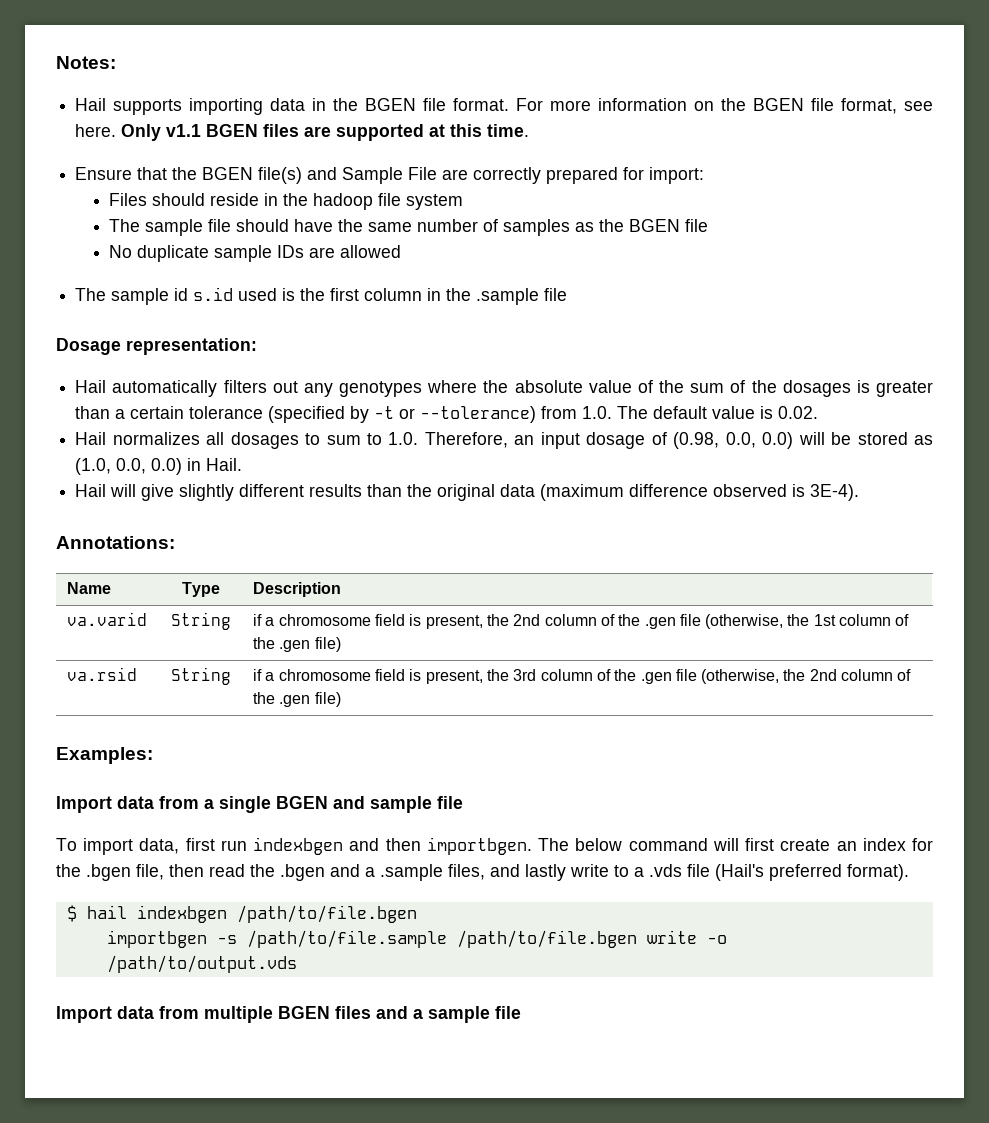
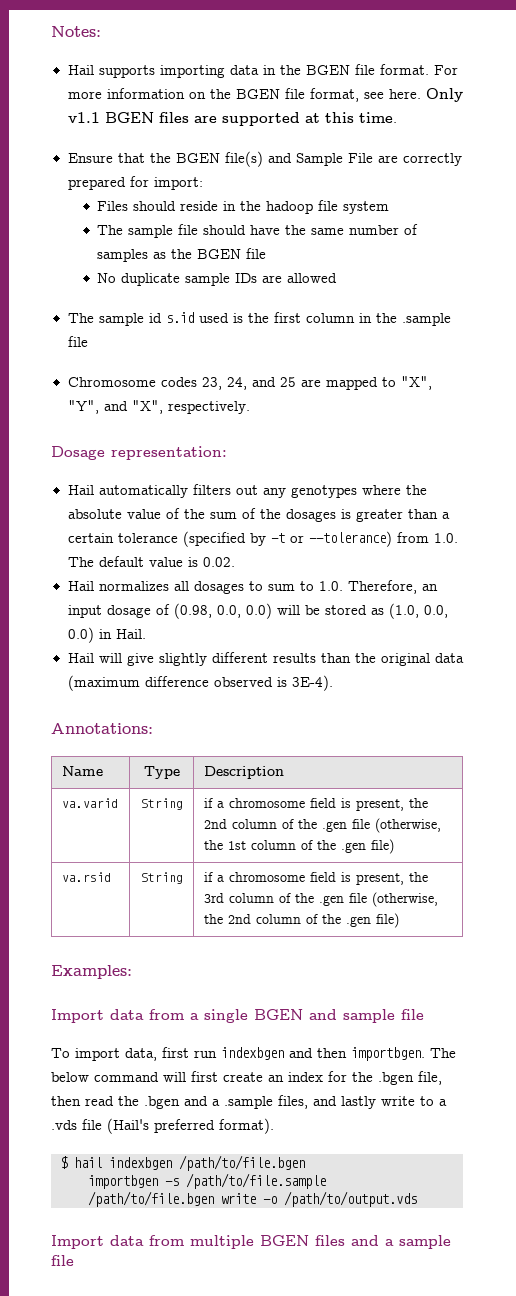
(568, 294) none -> [67,376,432,390] [67,400,250,414] // Chromosome codes 23, 24, and 25 are mapped to "X", "Y", and "X", respectively.

